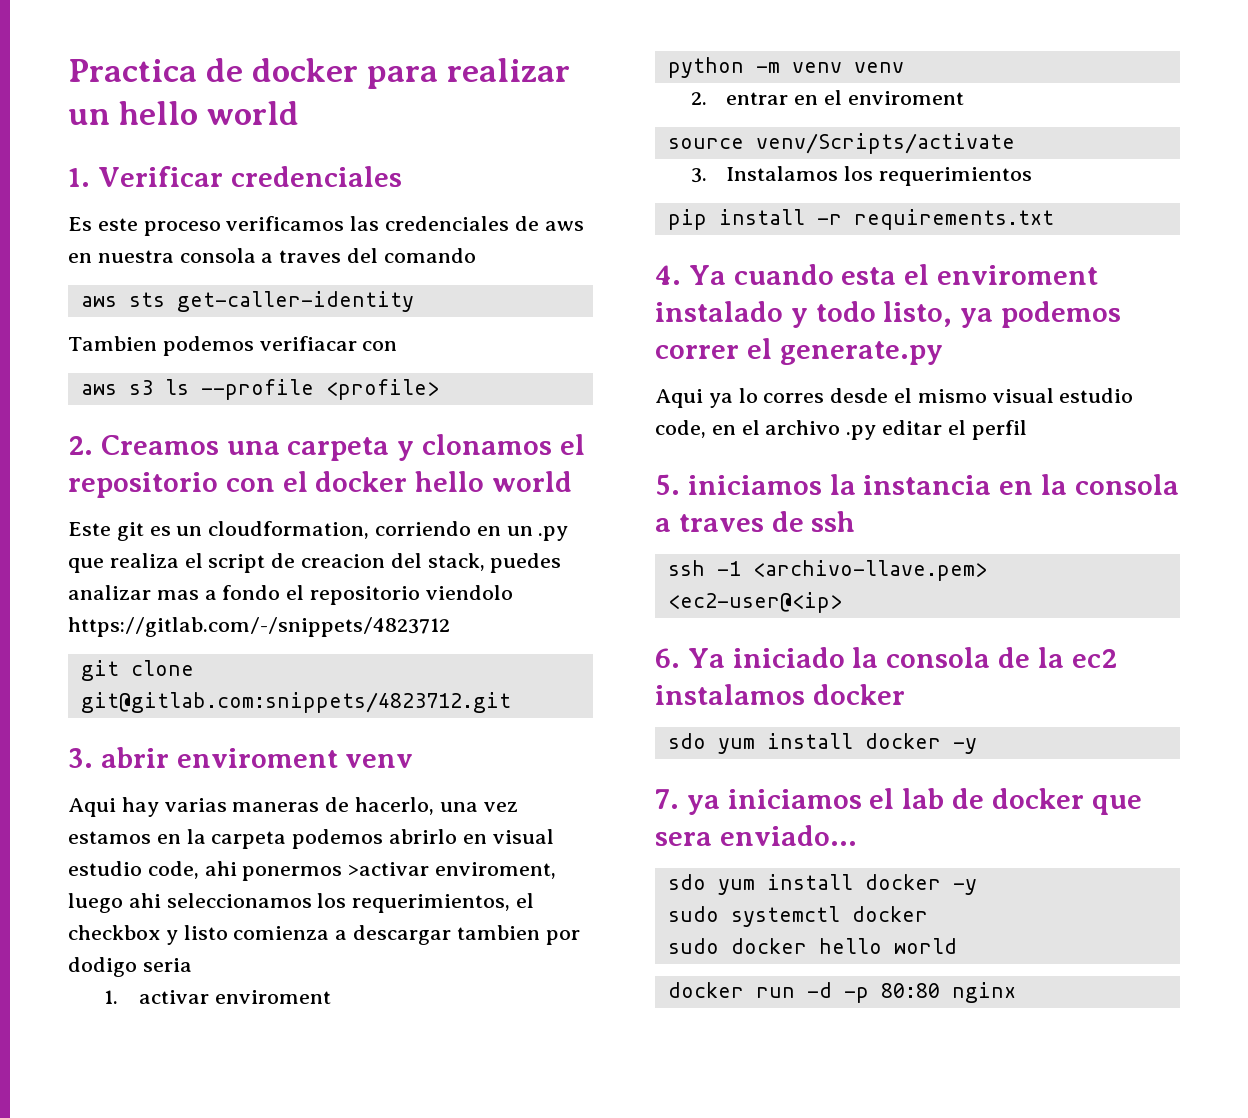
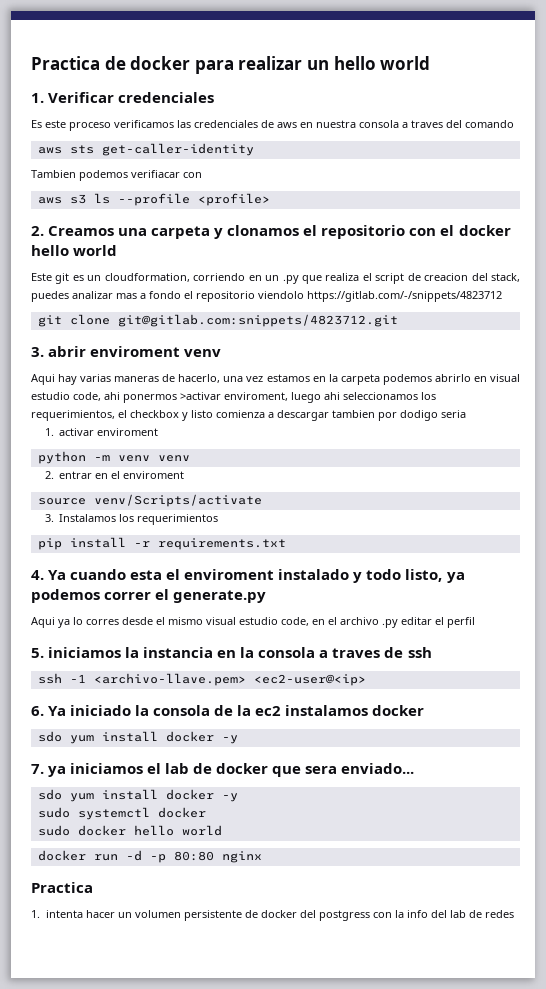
(1016, 992) none -> [31,882,93,893] [31,910,514,921] // Practica // 1. intenta hacer un volumen persistente de docker del postgress con la info del lab de redes

